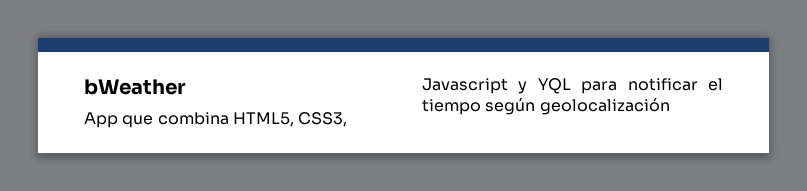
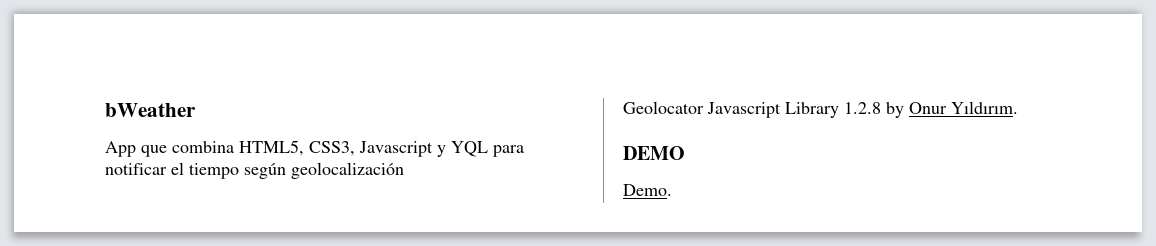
(670, 106) none -> [623,101,1018,118] [623,146,685,160] [623,184,672,196] // Geolocator Javascript Library 1.2.8 by Onur Yıldırım. // DEMO // Demo.

